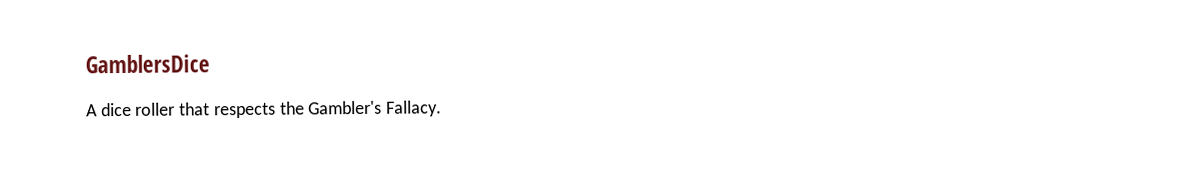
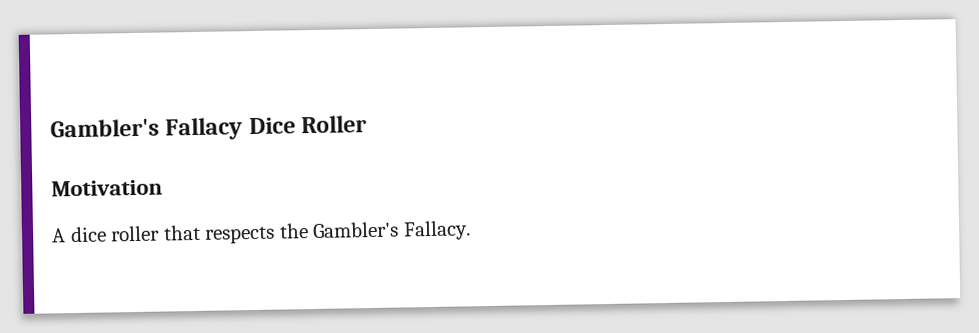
[85,54,210,74] GamblersDice -> [50,115,368,141] [51,179,163,197] Gambler's Fallacy Dice Roller // Motivation

